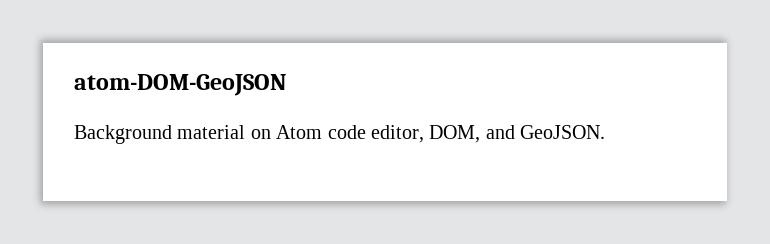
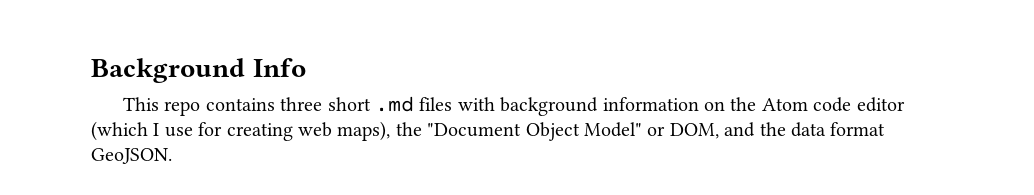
[74,74,286,96] [74,125,515,144] atom-DOM-GeoJSON // Background material on Atom code editor, DOM, and -> [91,58,306,83] [122,96,905,116] [91,121,886,141] Background Info // This repo contains three short .md files with background information on the Atom code editor (which I use for creating web maps), the "Document Object Model" or DOM, and the data format

